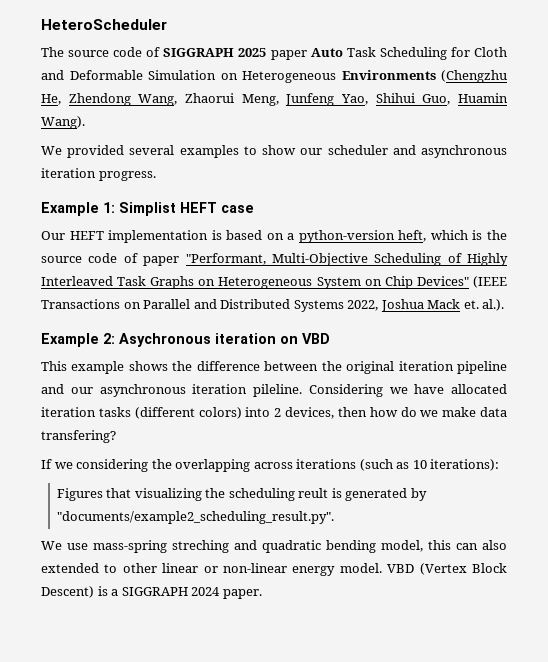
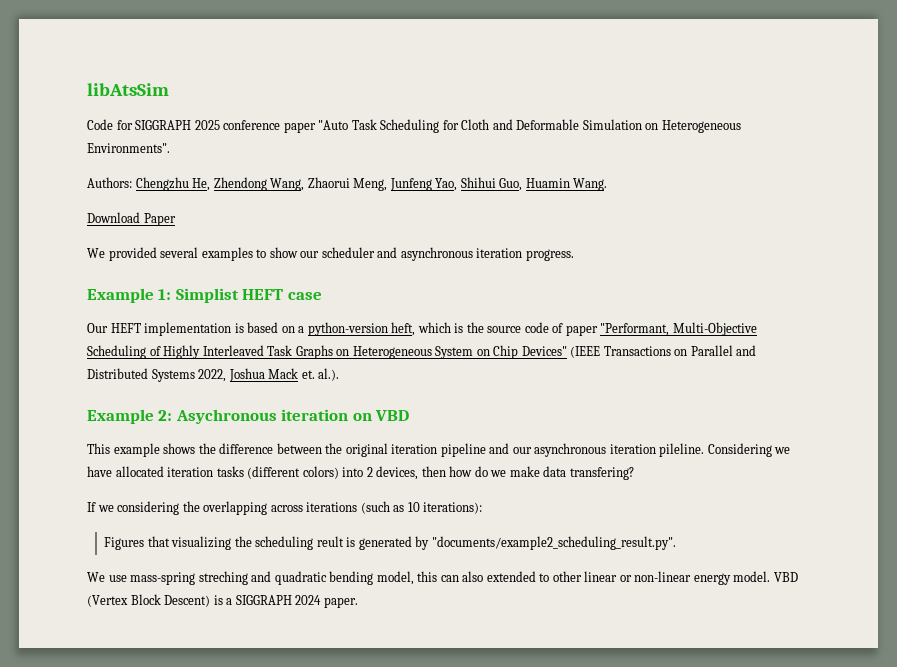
[41,19,167,30] [41,47,343,60] HeteroScheduler // The source code of SIGGRAPH 2025 paper Auto -> [87,83,169,96] [87,119,349,133] libAtsSim // Code for SIGGRAPH 2025 conference paper "Auto
[341,70,507,83] Environments (Chengzhu -> [87,143,170,153] [87,177,189,191] Environments". // Authors: Chengzhu
[41,116,85,129] Wang). -> [573,178,608,191] [87,212,176,226] Wang. // Download Paper

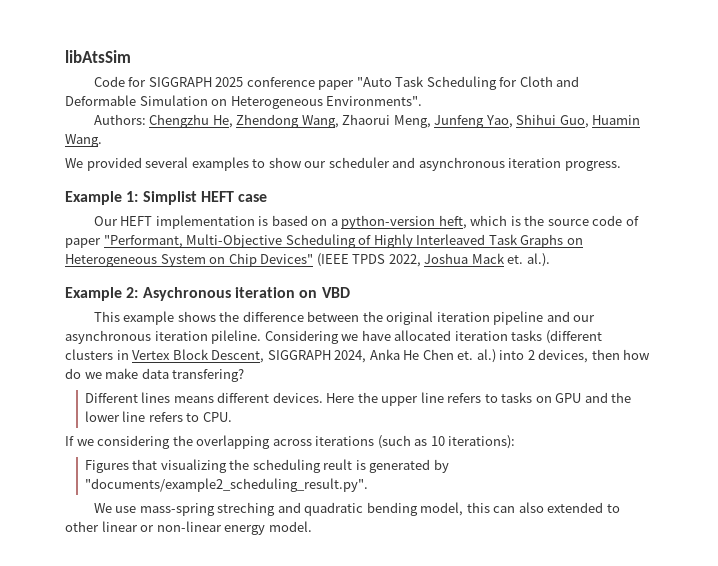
[87,212,176,226] // Download Paper -> (102, 140) none
[603,345,757,356] [87,368,195,382] Transactions on Parallel and Distributed Systems -> [352,254,386,264] TPDS
[302,466,339,479] colors) -> [65,349,496,363] clusters in Vertex Block Descent, SIGGRAPH 2024, Anka He Chen et. al.)
(634, 473) none -> [84,392,632,406] [84,411,232,422] // Different lines means different devices. Here the upper line refers to tasks on GPU and the lower line refers to CPU.
[773,572,798,582] [87,594,358,608] VBD (Vertex Block Descent) is a SIGGRAPH 2024 paper. -> (312, 526) none

